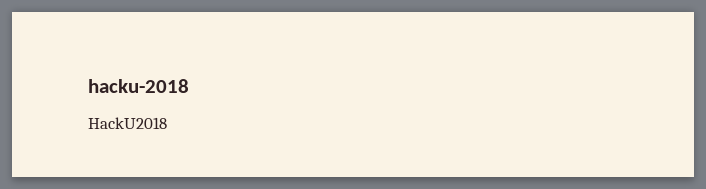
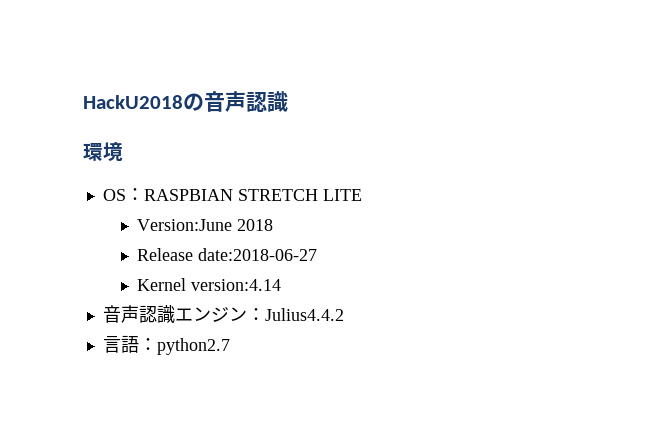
[88,79,189,93] [88,117,167,129] hacku-2018 // HackU2018 -> [83,91,288,112] [83,142,123,161] [102,188,362,201] [137,219,274,231] [137,248,318,261] [137,278,282,291] [102,305,344,324] [102,335,230,355] HackU2018の音声認識 // 環境 // OS：RASPBIAN STRETCH LITE // Version:June 2018 // Release date:2018-06-27 // Kernel version:4.14 // 音声認識エンジン：Julius4.4.2 // 言語：python2.7

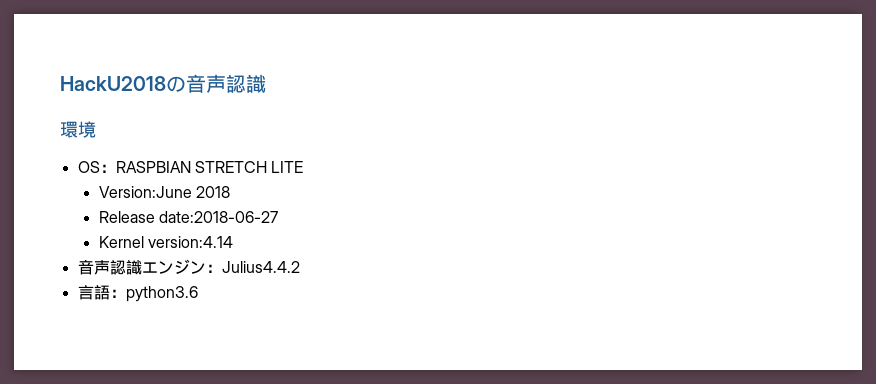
[156,338,230,355] python2.7 -> [125,286,198,302] python3.6

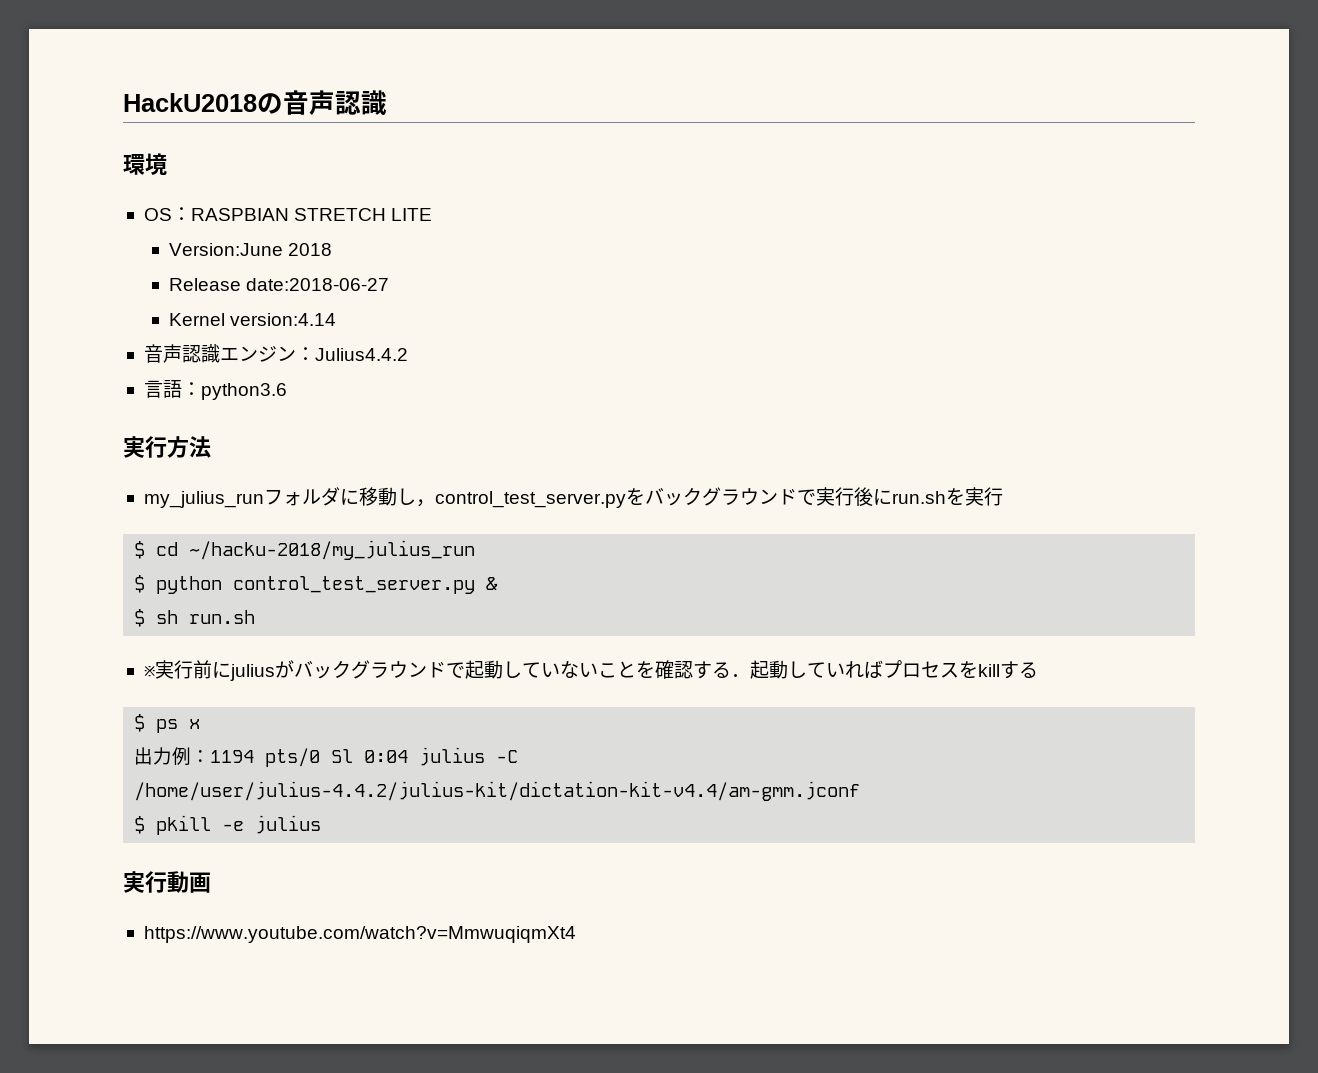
(198, 294) none -> [123,436,211,458] [143,487,1003,508] [134,540,476,560] [134,575,499,594] [134,609,256,627] [143,660,1038,681] [134,714,201,733] [134,747,519,767] [134,781,861,801] [134,815,322,835] [123,871,211,893] [143,926,576,943] // 実行方法 // my_julius_runフォルダに移動し，control_test_server.pyをバックグラウンドで実行後にrun.shを実行 // $ cd ~/hacku-2018/my_julius_run // $ python control_test_server.py & // $ sh run.sh // ※実行前にjuliusがバックグラウンドで起動していないことを確認する．起動していればプロセスをkillする // $ ps x // 出力例：1194 pts/0 Sl 0:04 julius -C /home/user/julius-4.4.2/julius-kit/dictation-kit-v4.4/am-gmm.jconf // $ pkill -e julius // 実行動画 // https://www.youtube.com/watch?v=MmwuqiqmXt4

